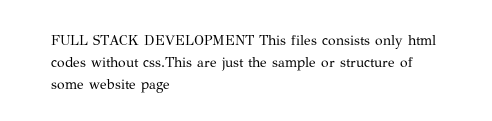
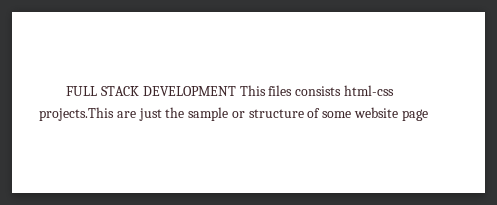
[375,35,436,49] [51,57,192,68] only html codes without css.This -> [343,85,394,96] [39,107,114,121] html-css projects.This

